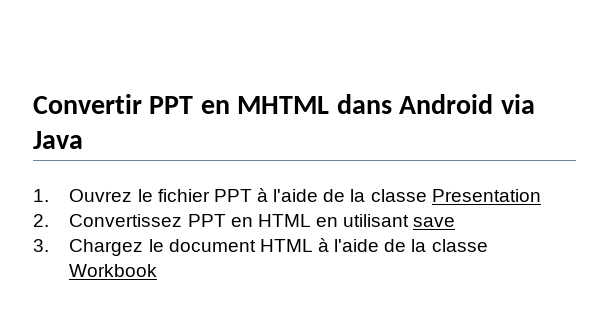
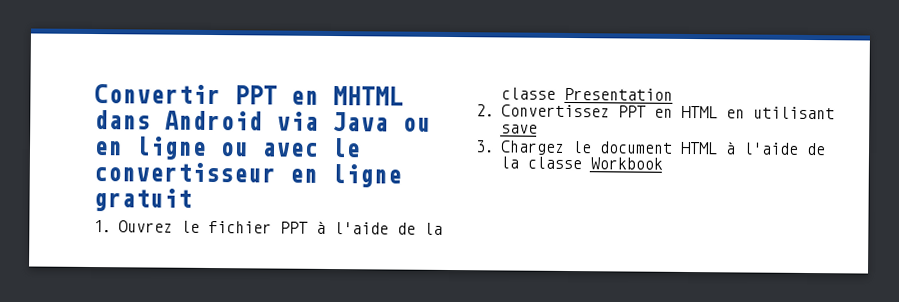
(83, 140) none -> [402,117,431,132] [93,136,361,160] [93,162,402,188] [93,188,192,212] ou en ligne ou avec le convertisseur en ligne gratuit

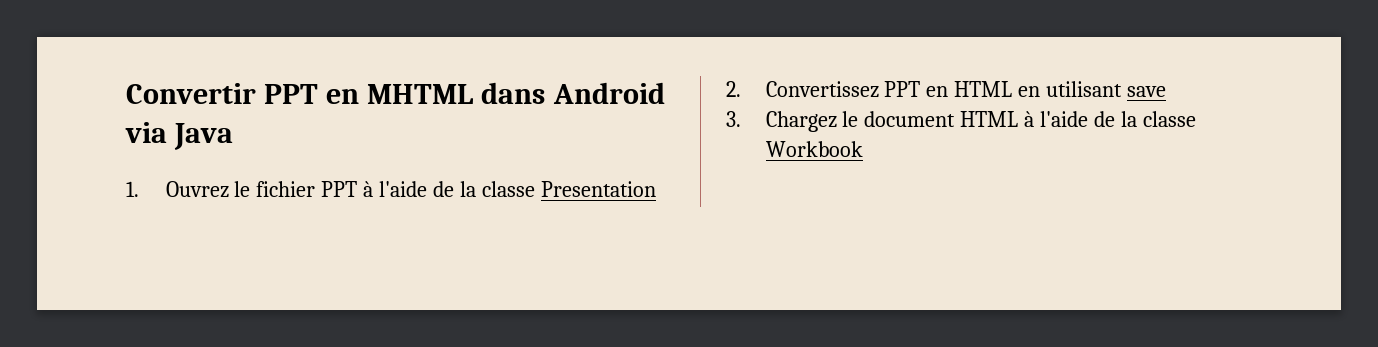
[402,117,431,132] [93,136,361,160] [93,162,402,188] [93,188,192,212] ou en ligne ou avec le convertisseur en ligne gratuit -> (234, 136) none

